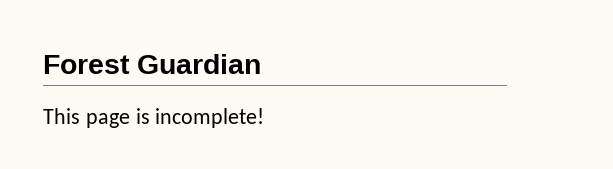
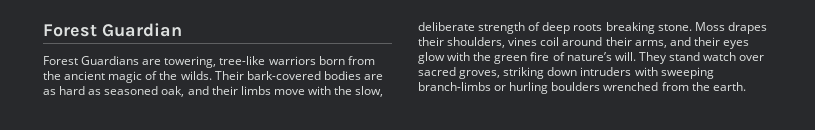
[43,108,265,128] This page is incomplete! -> [43,56,375,68] [43,71,383,83] [43,86,384,97] [418,22,767,34] [418,37,749,49] [418,52,765,64] [418,67,714,79] [418,82,746,94] Forest Guardians are towering, tree‑like warriors born from the ancient magic of the wilds. Their bark‑covered bodies are as hard as seasoned oak, and their limbs move with the slow, deliberate strength of deep roots breaking stone. Moss drapes their shoulders, vines coil around their arms, and their eyes glow with the green fire of nature’s will. They stand watch over sacred groves, striking down intruders with sweeping branch‑limbs or hurling boulders wrenched from the earth.

